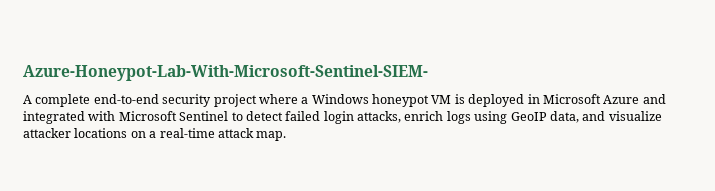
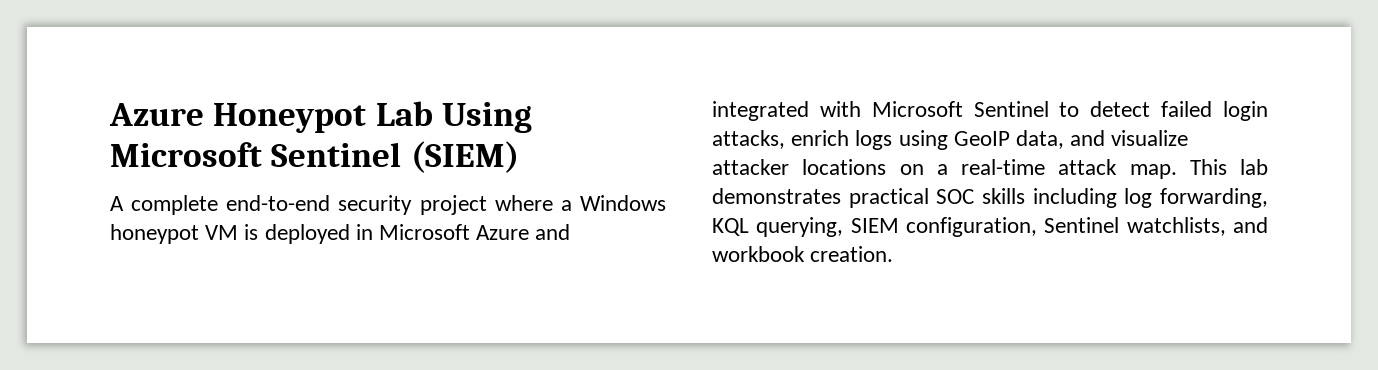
[23,65,428,81] Azure-Honeypot-Lab-With-Microsoft-Sentinel-SIEM- -> [109,101,532,133] [110,141,519,173] Azure Honeypot Lab Using Microsoft Sentinel (SIEM)
(287, 136) none -> [1189,159,1268,175] [712,188,1268,208] [712,217,1268,237] [712,246,894,262] This lab demonstrates practical SOC skills including log forwarding, KQL querying, SIEM configuration, Sentinel watchlists, and workbook creation.

